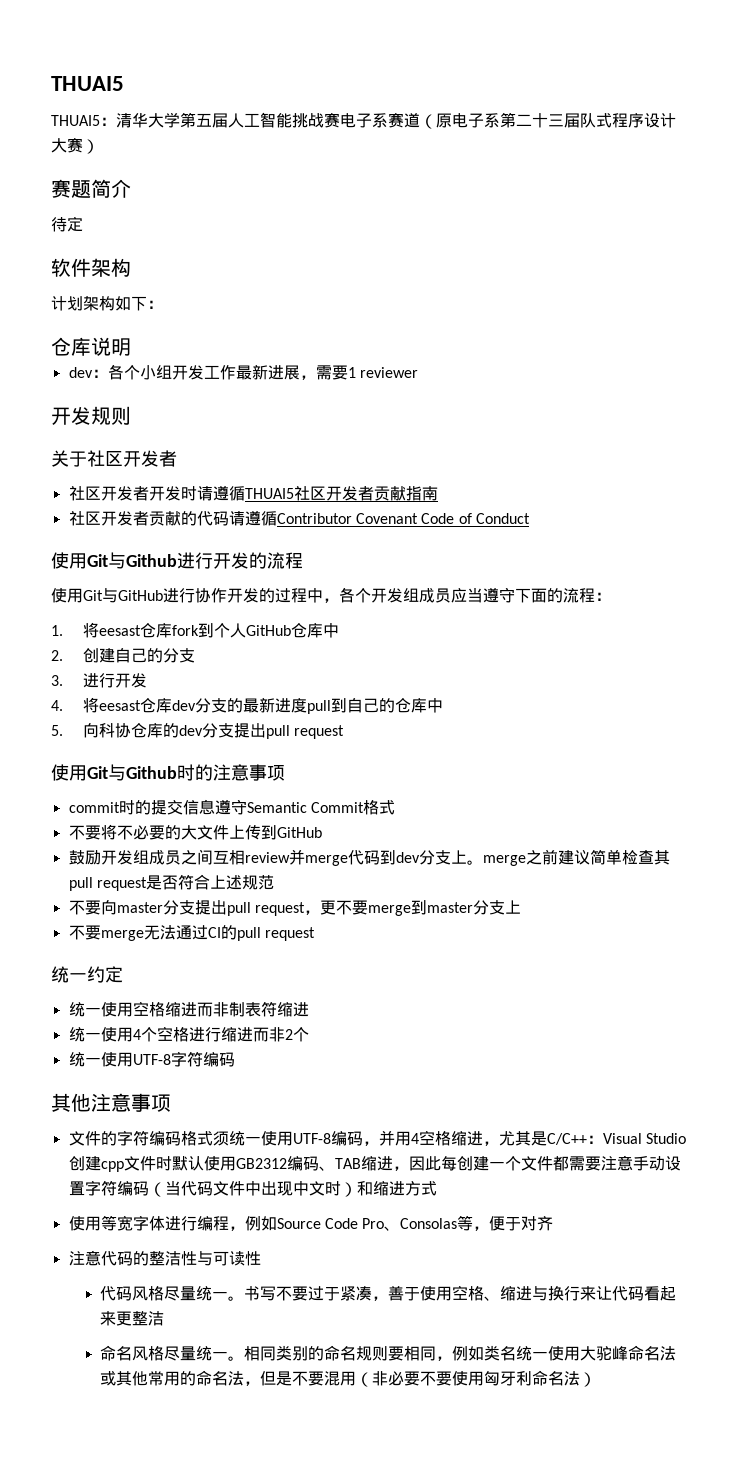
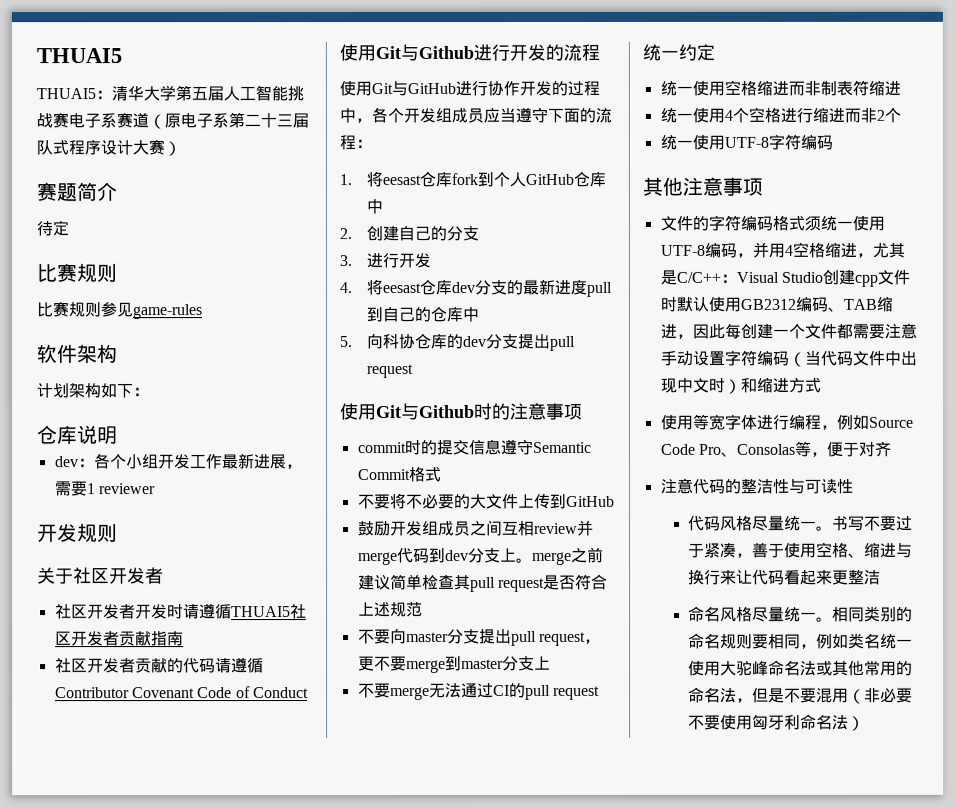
(83, 224) none -> [36,263,117,283] [36,301,202,320] // 比赛规则 // 比赛规则参见game-rules

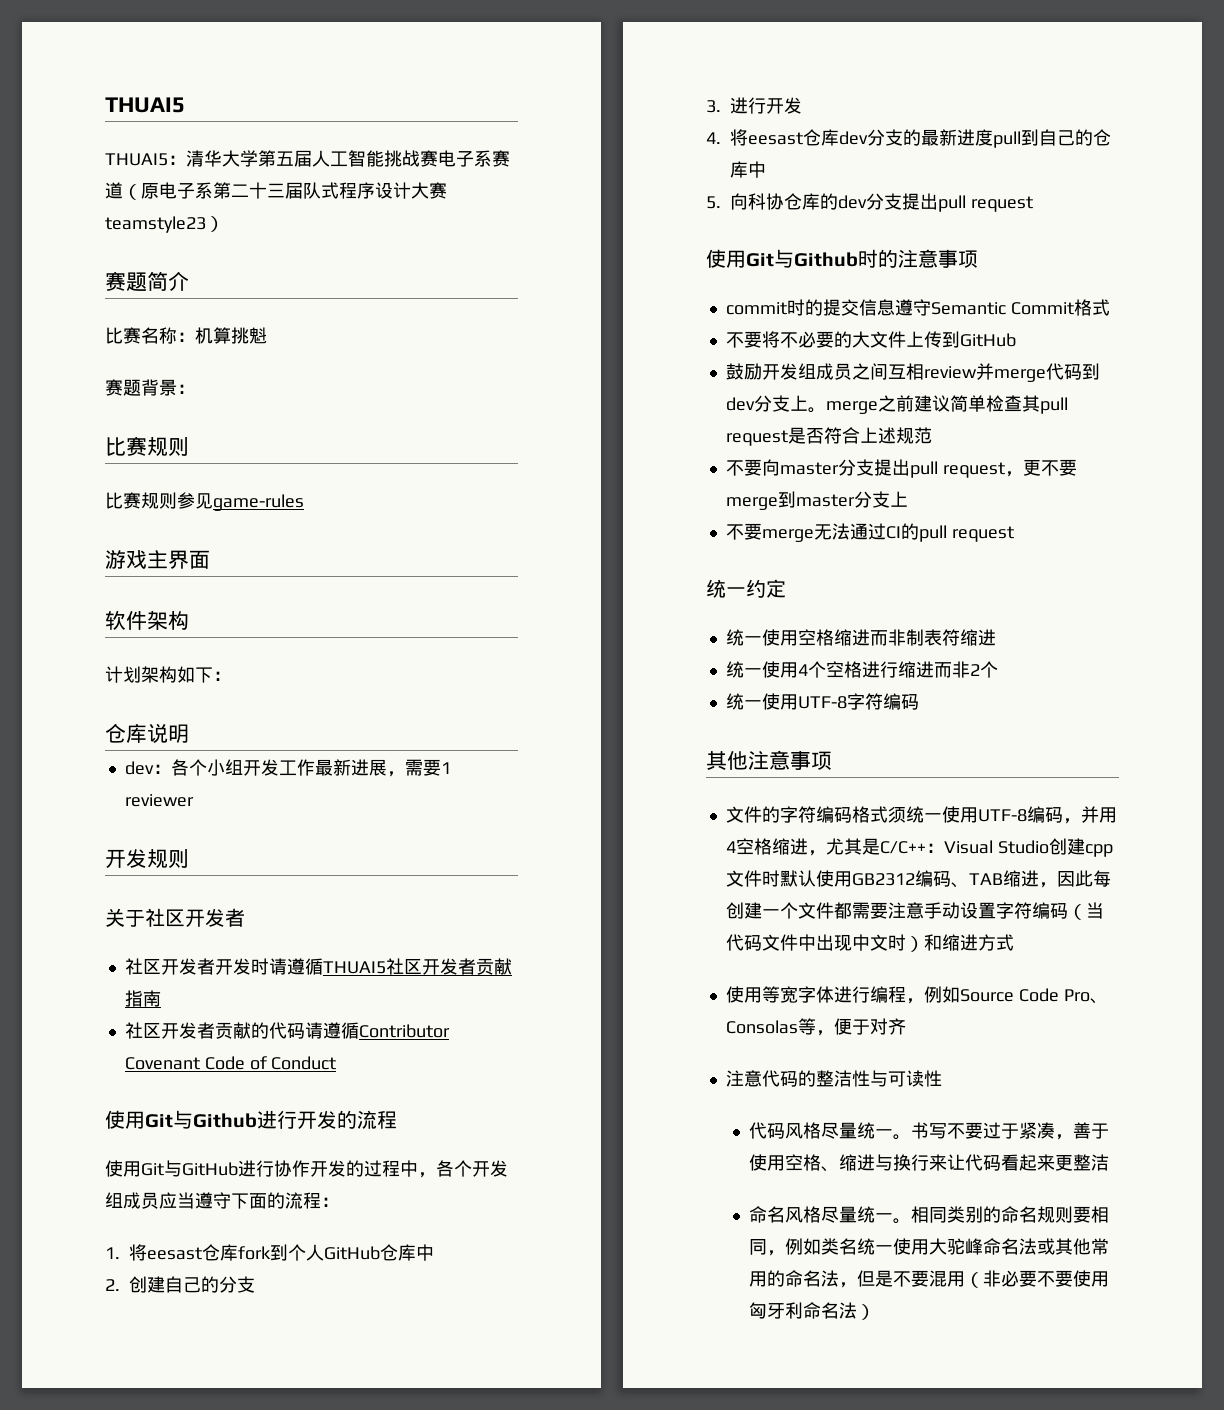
(165, 147) none -> [105,216,206,233] teamstyle23
[36,220,69,237] 待定 -> [105,327,267,344] [105,379,195,396] 比赛名称：机算挑魁 // 赛题背景：
(202, 312) none -> [105,550,210,569] // 游戏主界面

